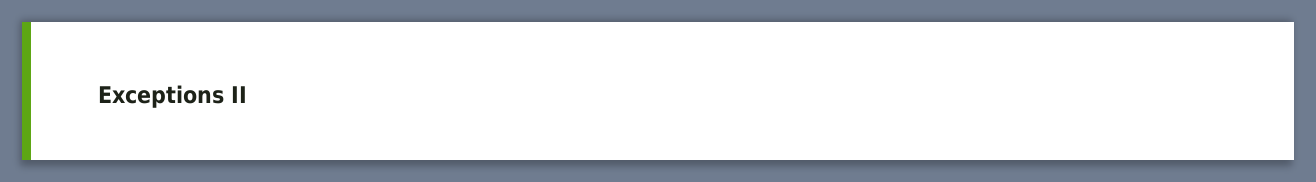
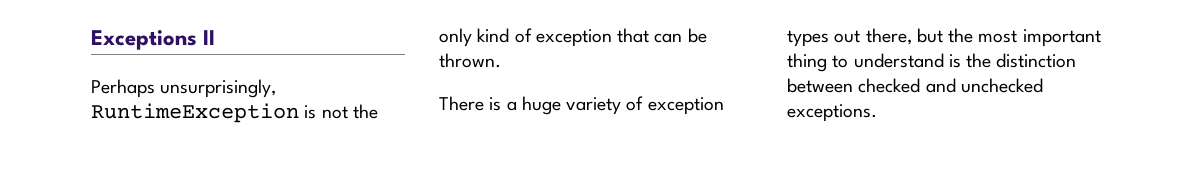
(247, 94) none -> [91,79,277,98] [91,103,378,123] [439,28,707,47] [439,53,501,68] [439,96,724,115] [787,28,1101,47] [787,53,1077,72] [787,78,1043,93] [787,104,877,122] // Perhaps unsurprisingly, RuntimeException is not the only kind of exception that can be thrown. // There is a huge variety of exception types out there, but the most important thing to understand is the distinction between checked and unchecked exceptions.

